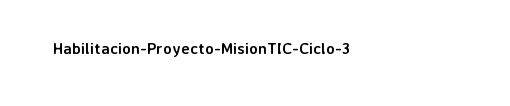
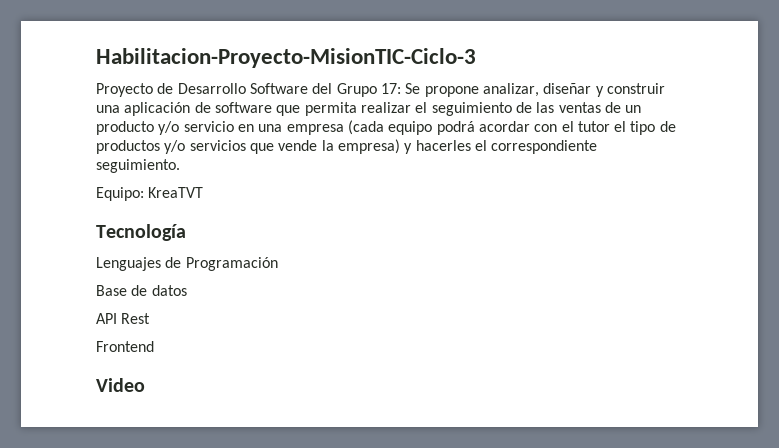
(350, 50) none -> [96,83,665,97] [96,102,642,116] [96,120,676,135] [96,139,598,154] [96,159,180,173] [96,187,204,201] [96,224,186,241] [96,257,278,271] [96,285,187,296] [96,313,151,324] [96,341,154,352] [96,378,145,392] // Proyecto de Desarrollo Software del Grupo 17: Se propone analizar, diseñar y construir una aplicación de software que permita realizar el seguimiento de las ventas de un producto y/o servicio en una empresa (cada equipo podrá acordar con el tutor el tipo de productos y/o servicios que vende la empresa) y hacerles el correspondiente seguimiento. // Equipo: KreaTVT // Tecnología // Lenguajes de Programación // Base de datos // API Rest // Frontend // Video

